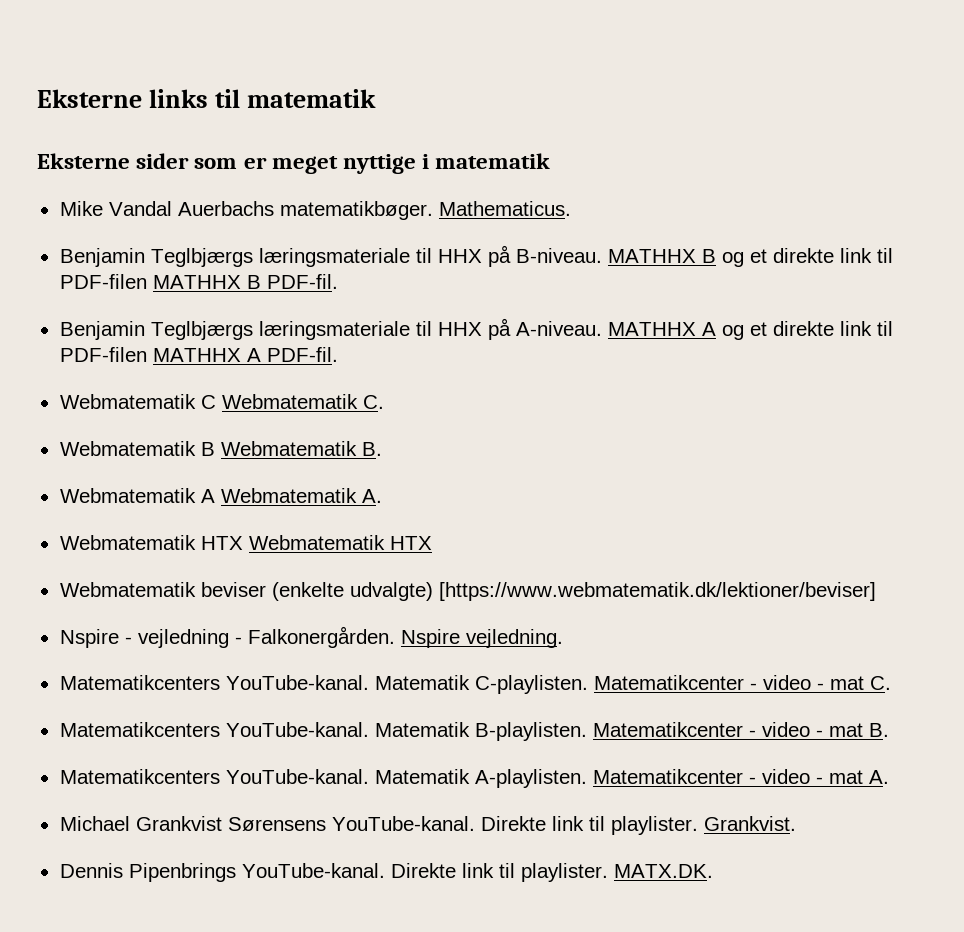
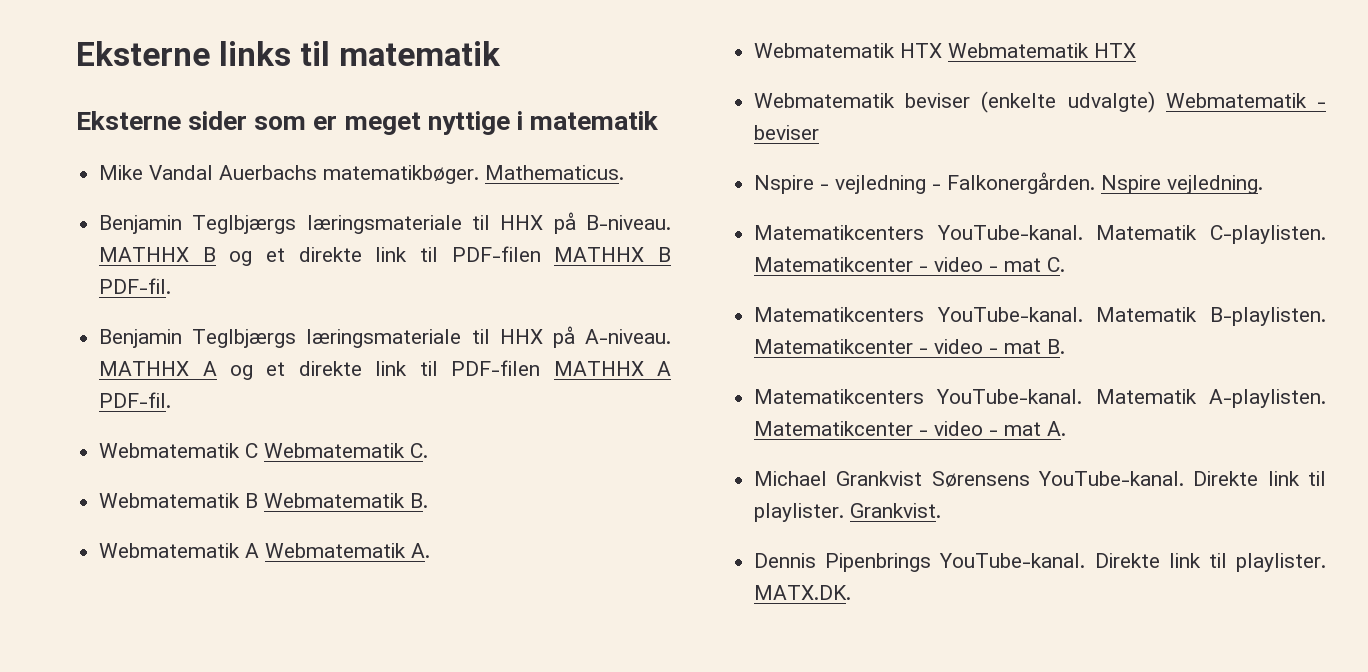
[438,582,876,601] [https://www.webmatematik.dk/lektioner/beviser] -> [1165,93,1326,108] [754,125,820,140] Webmatematik - beviser

